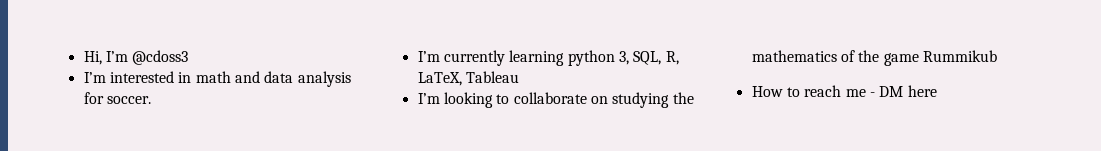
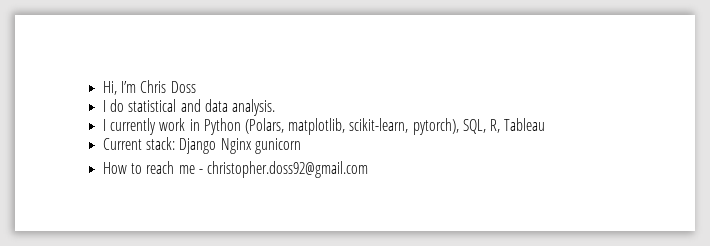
[132,50,189,65] [83,71,351,87] [83,92,151,104] [417,50,629,66] @cdoss3 // I’m interested in math and data analysis for soccer. // I’m currently learning python 3, -> [140,80,196,93] [103,99,275,116] [103,118,459,135] Chris Doss // I do statistical and data analysis. // I currently work in Python (Polars, matplotlib, scikit-learn, pytorch),
[417,72,462,86] LaTeX, -> (500, 126) none
[417,92,694,108] [751,50,997,66] I’m looking to collaborate on studying the mathematics of the game Rummikub -> [103,137,301,154] Current stack: Django Nginx gunicorn
[879,85,937,97] DM here -> [206,161,368,178] christopher.doss92@gmail.com

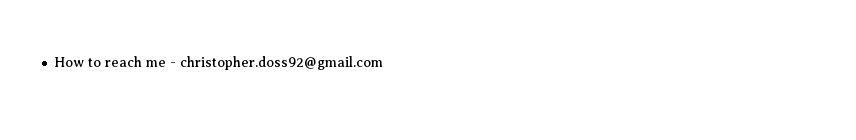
[103,80,196,95] [103,99,275,116] [103,118,546,135] [103,137,301,154] Hi, I’m Chris Doss // I do statistical and data analysis. // I currently work in Python (Polars, matplotlib, scikit-learn, pytorch), SQL, R, Tableau // Current stack: Django Nginx gunicorn // -> (54, 62) none

